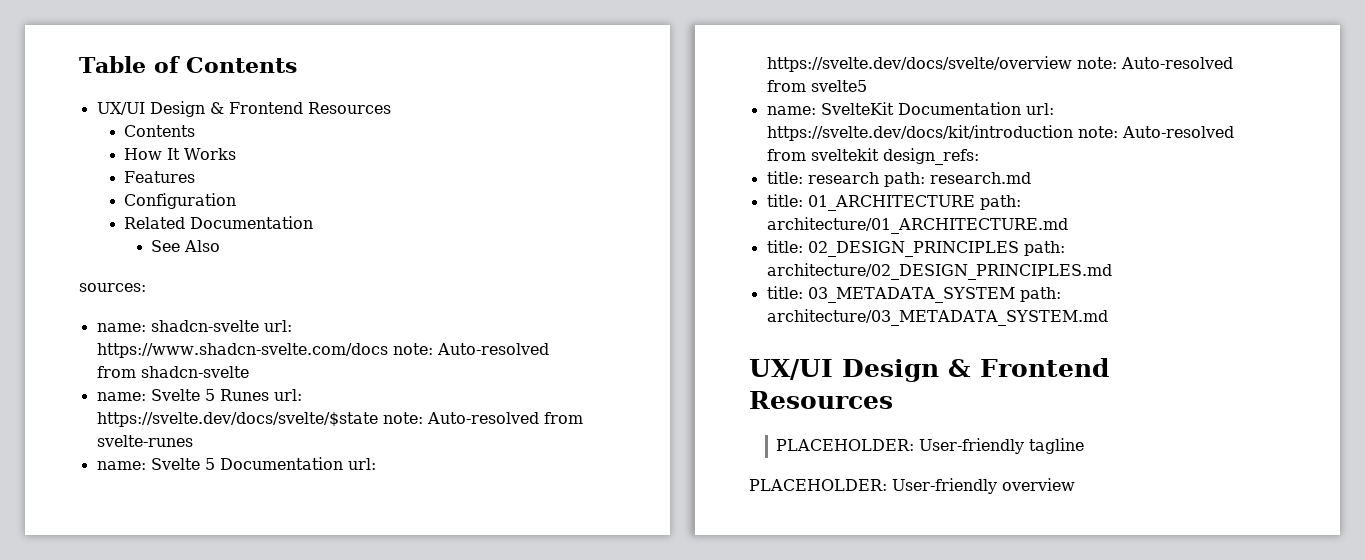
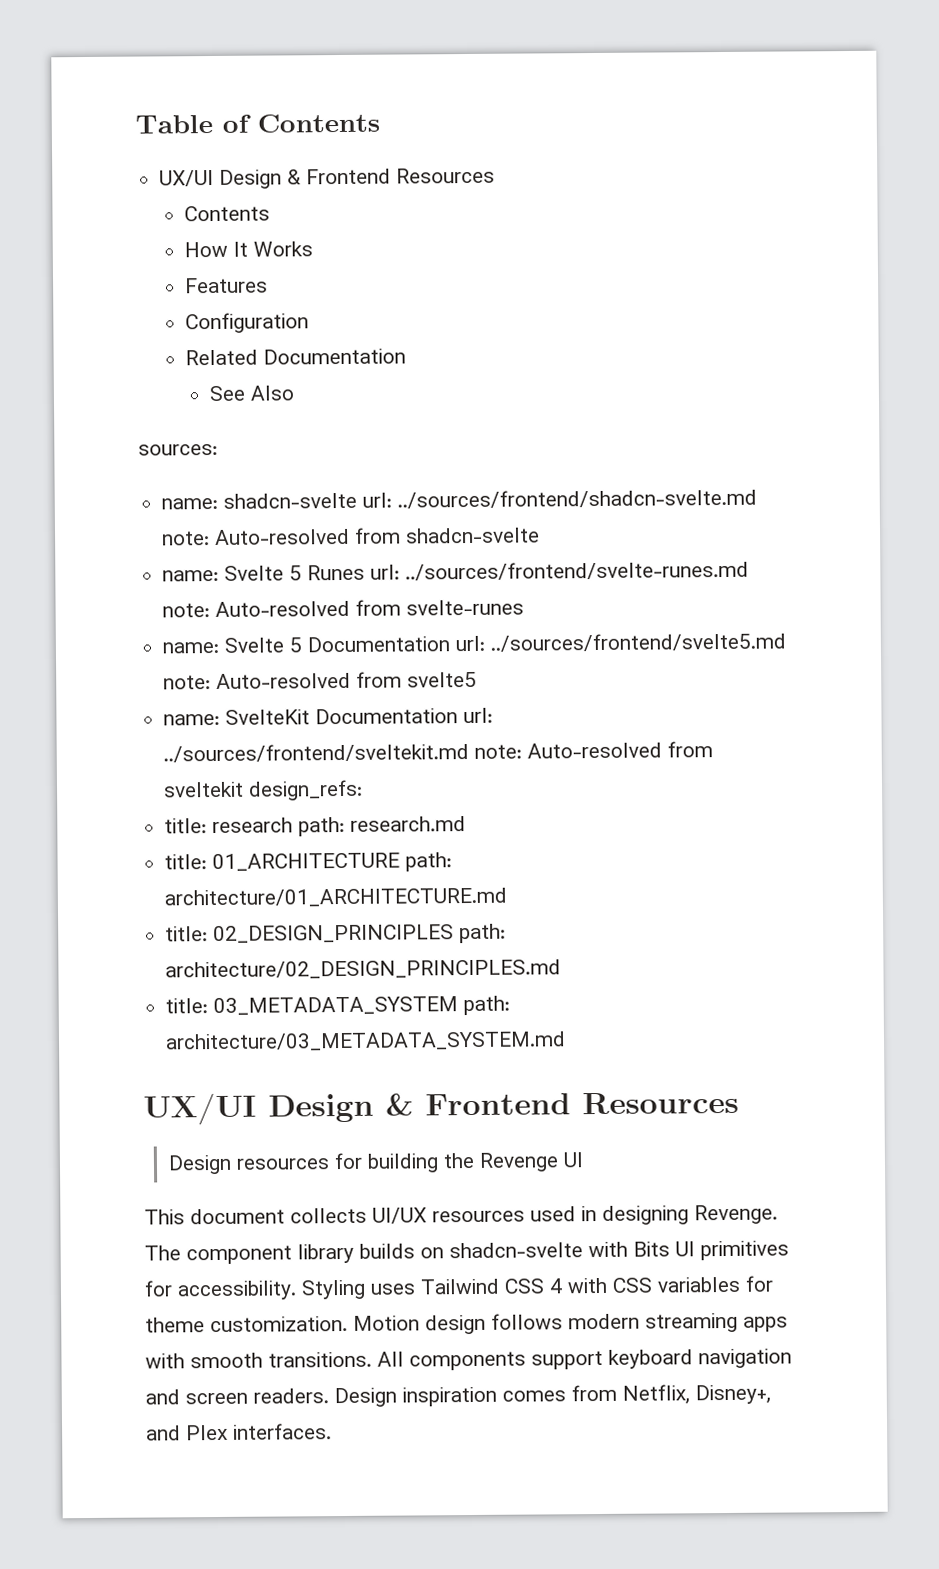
[96,343,388,358] https://www.shadcn-svelte.com/docs -> [397,488,758,509] ../sources/frontend/shadcn-svelte.md
[96,412,378,427] https://svelte.dev/docs/svelte/$state -> [405,560,750,581] ../sources/frontend/svelte-runes.md
[766,56,1072,72] https://svelte.dev/docs/svelte/overview -> [490,632,787,652] ../sources/frontend/svelte5.md
[766,125,1073,141] https://svelte.dev/docs/kit/introduction -> [163,742,470,763] ../sources/frontend/sveltekit.md
[776,438,1085,454] [749,478,1075,494] PLACEHOLDER: User-friendly tagline // PLACEHOLDER: User-friendly overview -> [167,1152,584,1175] [144,1204,778,1225] [144,1240,789,1265] [144,1275,773,1301] [145,1312,788,1335] [145,1348,792,1371] [145,1384,771,1408] [146,1423,332,1441] Design resources for building the Revenge UI // This document collects UI/UX resources used in designing Revenge. The component library builds on shadcn-svelte with Bits UI primitives for accessibility. Styling uses Tailwind CSS 4 with CSS variables for theme customization. Motion design follows modern streaming apps with smooth transitions. All components support keyboard navigation and screen readers. Design inspiration comes from Netflix, Disney+, and Plex interfaces.

